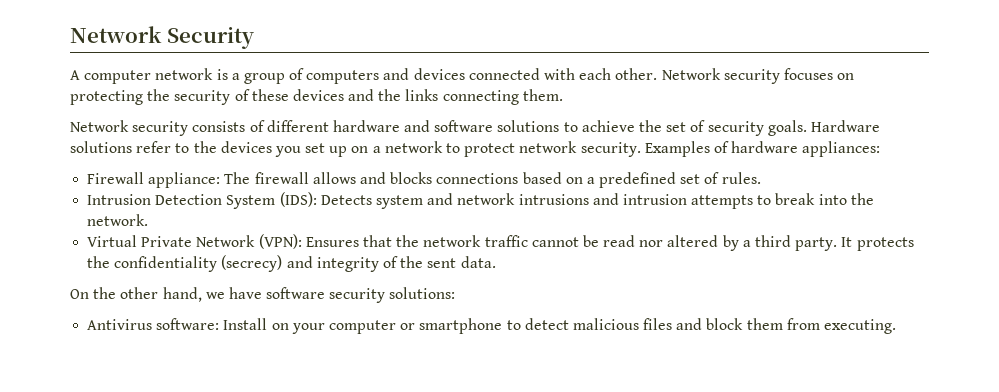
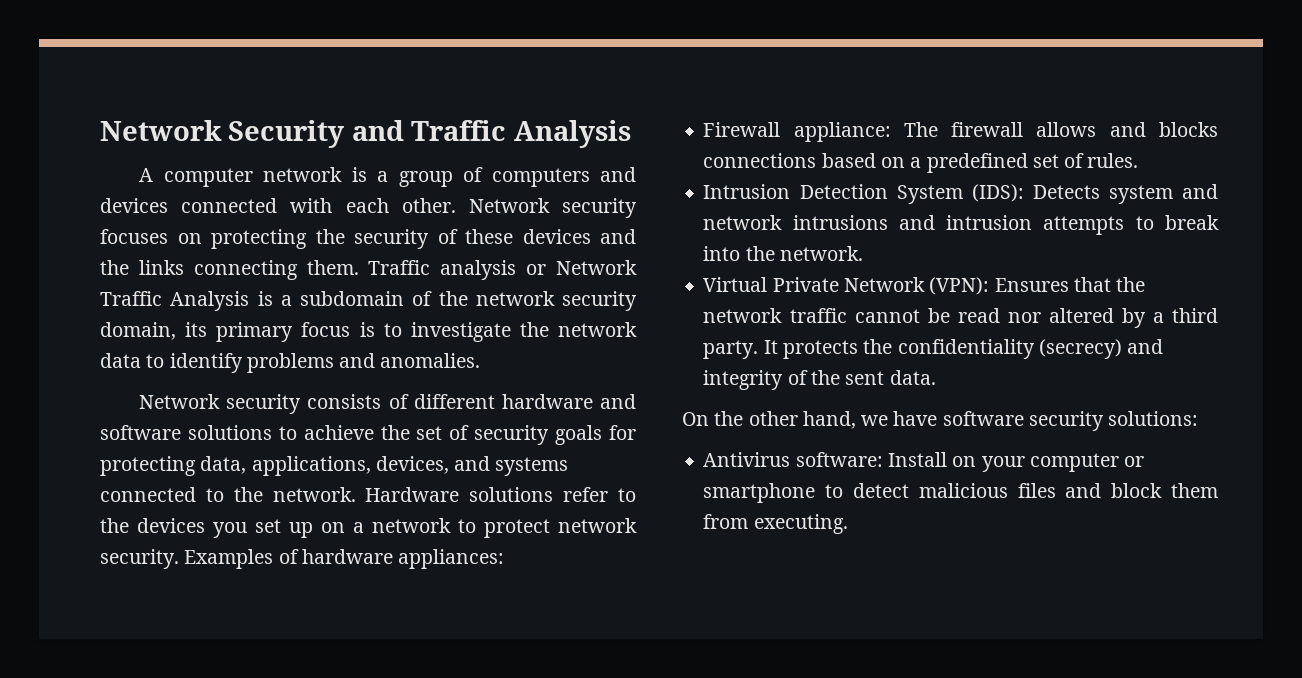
(254, 38) none -> [351,120,631,148] and Traffic Analysis
(563, 95) none -> [368,260,637,280] [100,291,637,311] [100,322,637,342] [100,353,481,373] Traffic analysis or Network Traffic Analysis is a subdomain of the network security domain, its primary focus is to investigate the network data to identify problems and anomalies.
[767,120,807,136] goals. -> [555,425,637,445] [100,456,569,476] [100,487,356,502] goals for protecting data, applications, devices, and systems connected to the network.

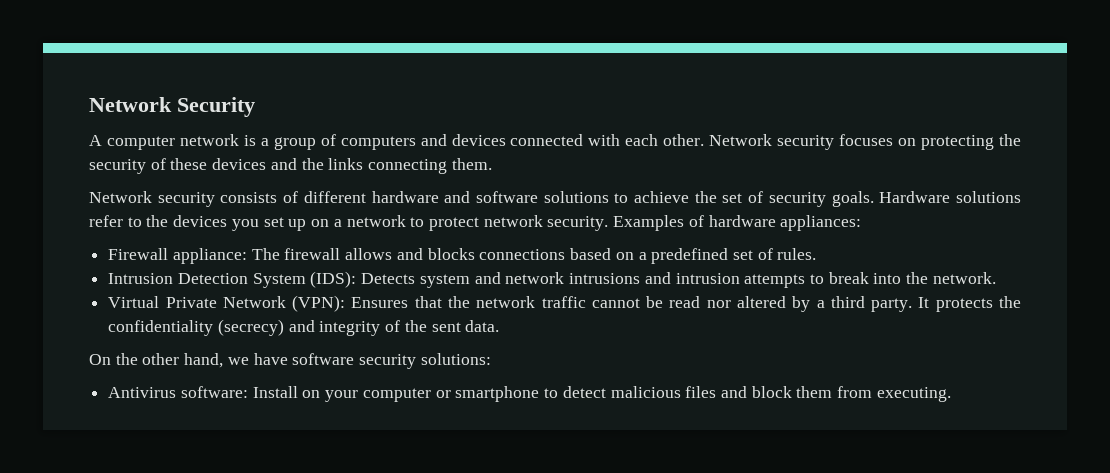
[351,120,631,148] and Traffic Analysis -> (255, 107) none
[368,260,637,280] [100,291,637,311] [100,322,637,342] [100,353,481,373] Traffic analysis or Network Traffic Analysis is a subdomain of the network security domain, its primary focus is to investigate the network data to identify problems and anomalies. -> (492, 164) none
[555,425,637,445] [100,456,569,476] [100,487,356,502] goals for protecting data, applications, devices, and systems connected to the network. -> [831,191,874,207] goals.

